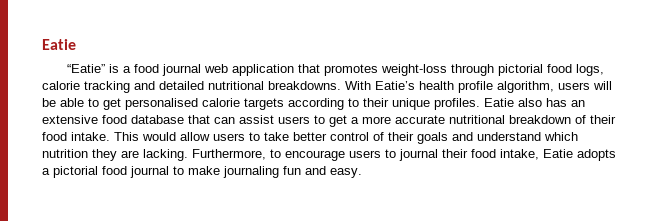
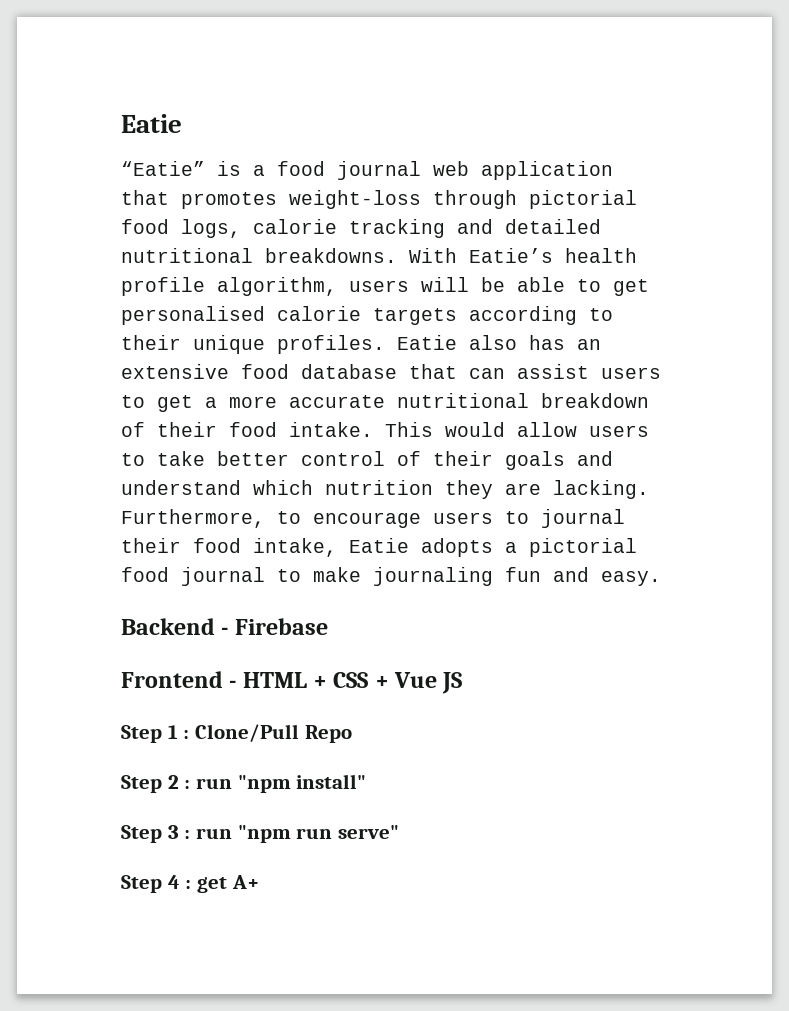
(362, 173) none -> [121,618,328,635] [121,671,463,694] [121,724,352,743] [121,774,367,793] [121,825,400,843] [121,875,259,893] // Backend - Firebase // Frontend - HTML + CSS + Vue JS // Step 1 : Clone/Pull Repo // Step 2 : run "npm install" // Step 3 : run "npm run serve" // Step 4 : get A+

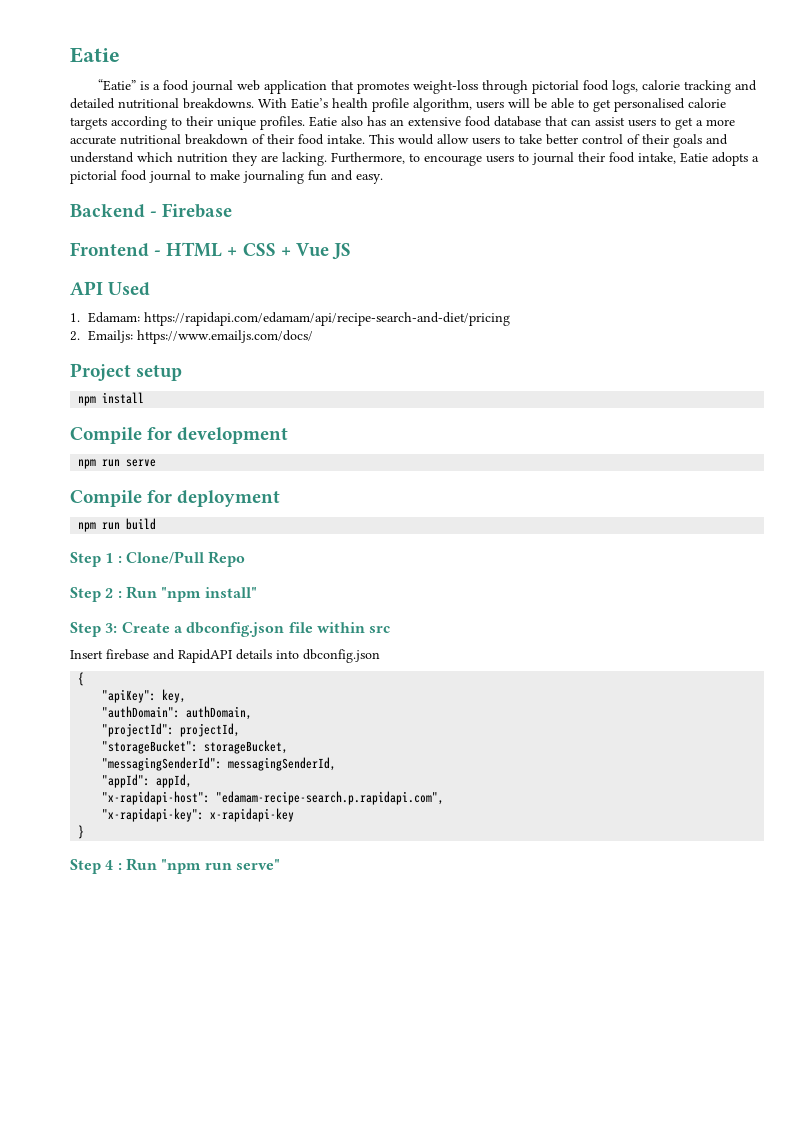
(463, 683) none -> [70,281,151,296] [70,312,511,326] [70,330,314,344] [70,363,183,381] [78,392,145,406] [70,427,289,444] [78,459,157,469] [70,490,281,507] [78,518,157,532] // API Used // 1. Edamam: https://rapidapi.com/edamam/api/recipe-search-and-diet/pricing // 2. Emailjs: https://www.emailjs.com/docs/ // Project setup // npm install // Compile for development // npm run serve // Compile for deployment // npm run build
[196,778,233,789] run -> [125,586,157,599] Run
[167,825,400,843] 3 : run "npm run serve" -> [105,622,391,637] [70,649,380,663] [78,672,85,686] [102,689,187,703] [102,706,253,720] [102,723,241,737] [102,740,289,754] [102,757,337,771] [102,774,193,788] [102,791,445,805] [102,808,295,822] [78,825,85,839] 3: Create a dbconfig.json file within src // Insert firebase and RapidAPI details into dbconfig.json // { // "apiKey": key, // "authDomain": authDomain, // "projectId": projectId, // "storageBucket": storageBucket, // "messagingSenderId": messagingSenderId, // "appId": appId, // "x-rapidapi-host": "edamam-recipe-search.p.rapidapi.com", // "x-rapidapi-key": x-rapidapi-key // }
[197,875,259,893] get A+ -> [125,858,280,874] Run "npm run serve"

